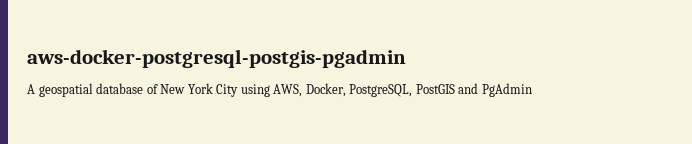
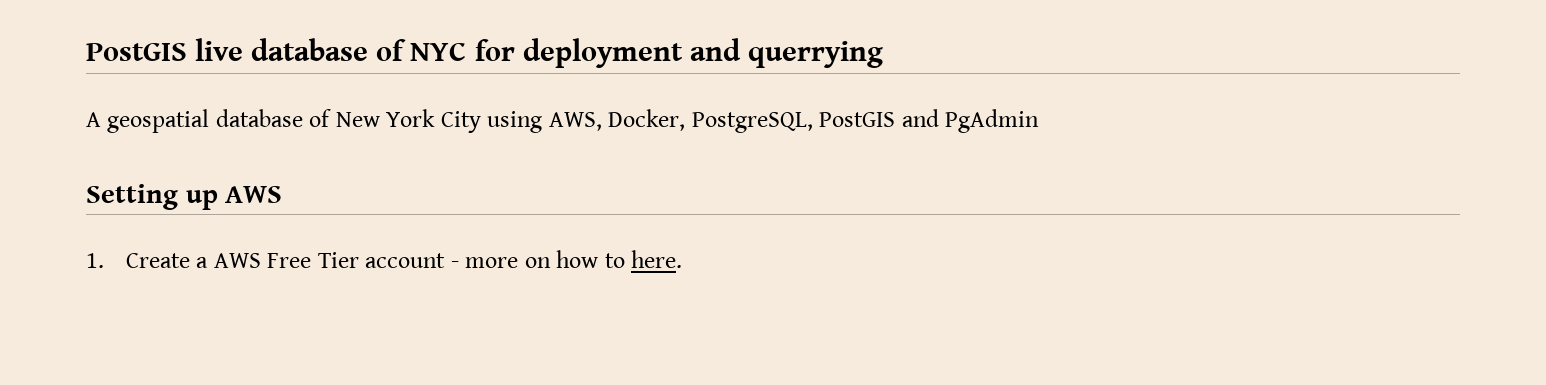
[27,49,406,68] aws-docker-postgresql-postgis-pgadmin -> [86,38,883,68] PostGIS live database of NYC for deployment and querrying
(532, 90) none -> [86,184,283,210] [86,250,683,268] // Setting up AWS // 1. Create a AWS Free Tier account - more on how to here.

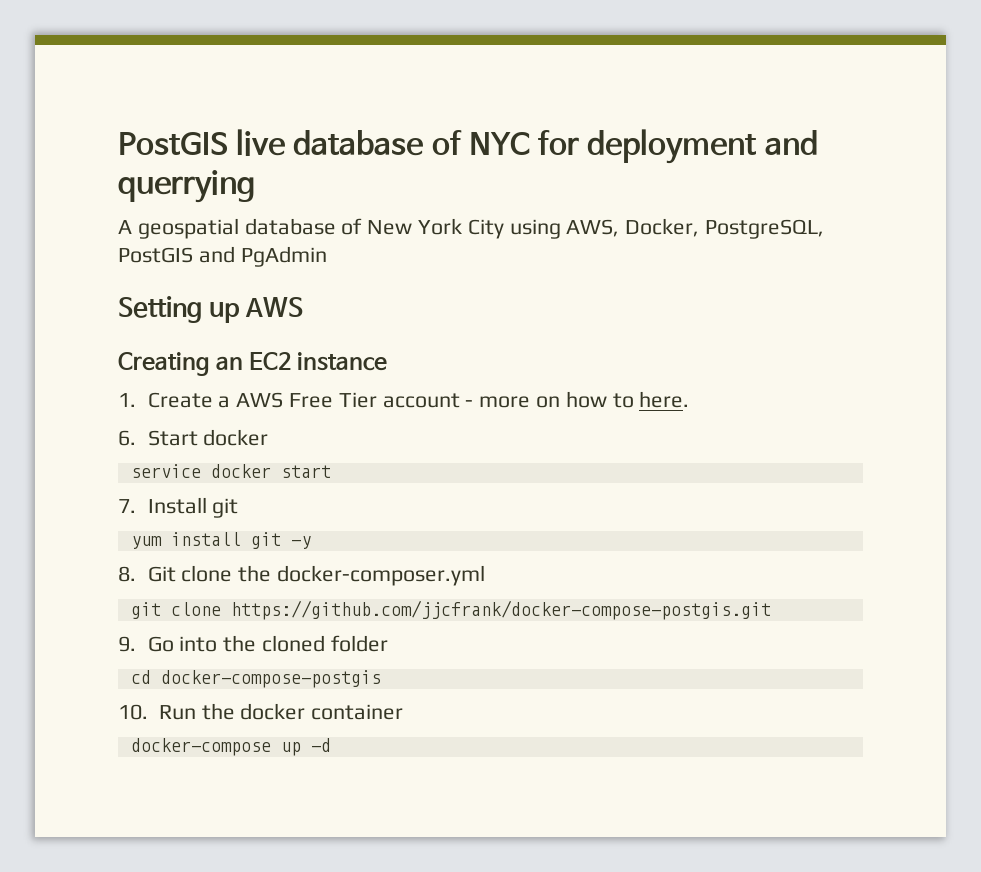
(283, 194) none -> [118,352,388,376] // Creating an EC2 instance
(683, 259) none -> [118,429,269,446] [130,464,331,478] [118,497,239,518] [130,532,311,549] [118,565,485,586] [130,600,771,620] [118,635,388,652] [130,670,381,688] [118,703,404,720] [130,738,331,756] // 6. Start docker // service docker start // 7. Install git // yum install git -y // 8. Git clone the docker-composer.yml // git clone https://github.com/jjcfrank/docker-compose-postgis.git // 9. Go into the cloned folder // cd docker-compose-postgis // 10. Run the docker container // docker-compose up -d

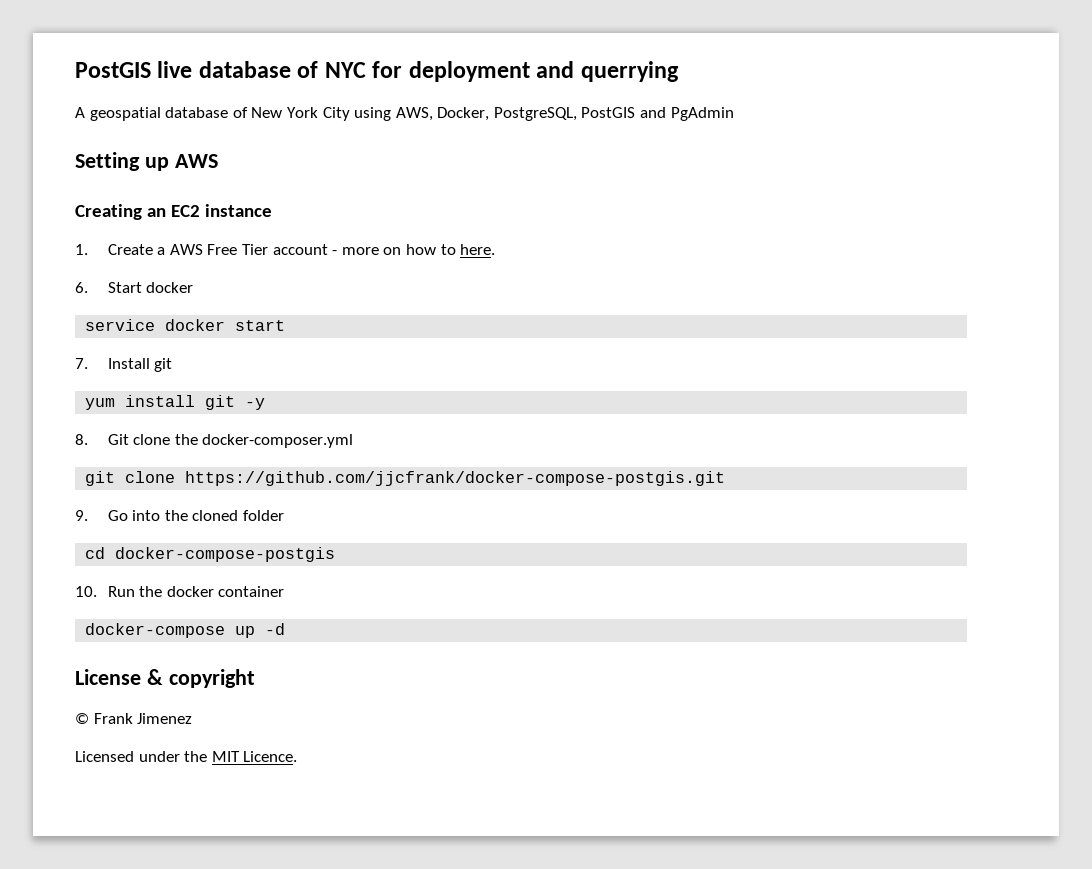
(331, 745) none -> [75,669,255,688] [75,713,193,724] [75,751,298,762] // License & copyright // © Frank Jimenez // Licensed under the MIT Licence.

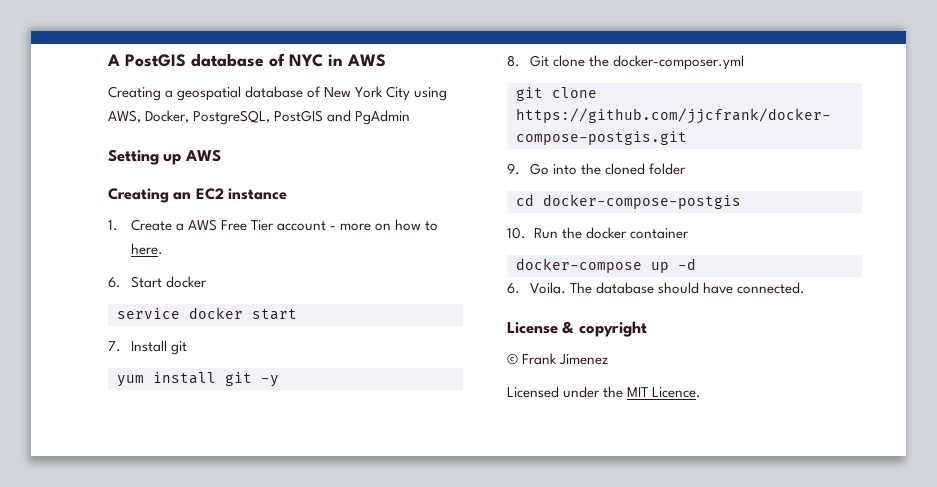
[75,61,193,78] PostGIS live -> [107,54,186,67] A PostGIS
[372,61,679,82] [75,107,85,118] for deployment and querrying // A -> [328,54,386,67] [108,86,174,101] in AWS // Creating a
(286, 629) none -> [507,282,805,294] // 6. Voila. The database should have connected.

